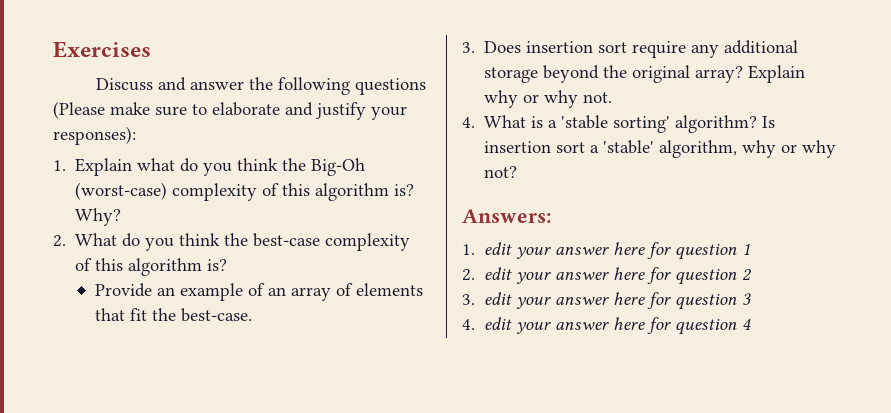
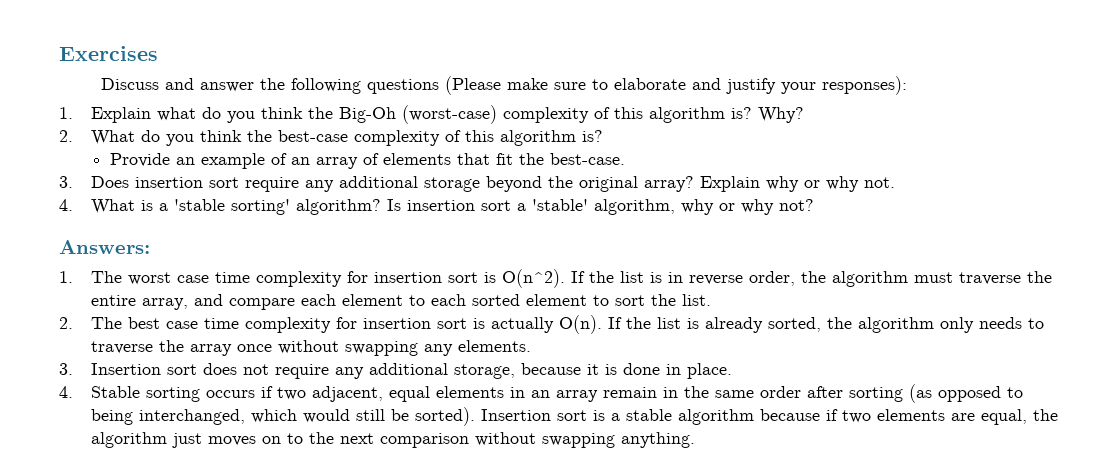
[484,242,751,260] [462,267,753,285] [462,292,752,310] [462,317,752,335] edit your answer here for question 1 // 2. edit your answer here for question 2 // 3. edit your answer here for question 3 // 4. edit your answer here for question 4 -> [90,269,1052,288] [90,294,711,310] [59,315,1044,334] [90,340,531,356] [59,363,732,379] [59,384,1023,403] [90,407,1058,426] [90,432,695,448] The worst case time complexity for insertion sort is O(n^2). If the list is in reverse order, the algorithm must traverse the entire array, and compare each element to each sorted element to sort the list. // 2. The best case time complexity for insertion sort is actually O(n). If the list is already sorted, the algorithm only needs to traverse the array once without swapping any elements. // 3. Insertion sort does not require any additional storage, because it is done in place. // 4. Stable sorting occurs if two adjacent, equal elements in an array remain in the same order after sorting (as opposed to being interchanged, which would still be sorted). Insertion sort is a stable algorithm because if two elements are equal, the algorithm just moves on to the next comparison without swapping anything.

